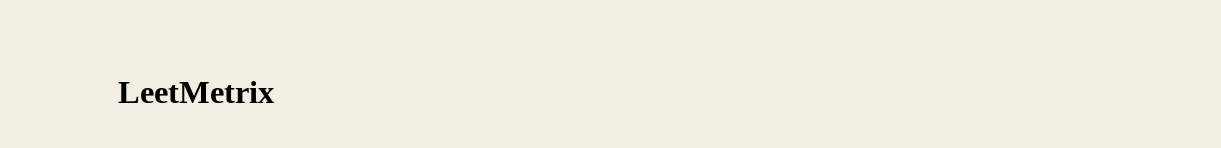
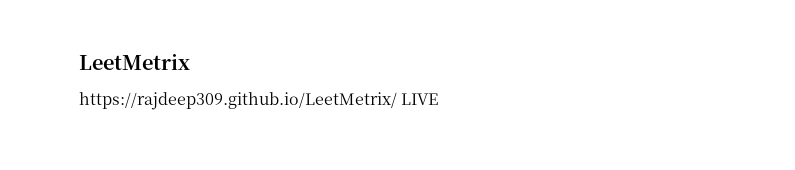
(275, 92) none -> [79,92,439,110] // https://rajdeep309.github.io/LeetMetrix/ LIVE

